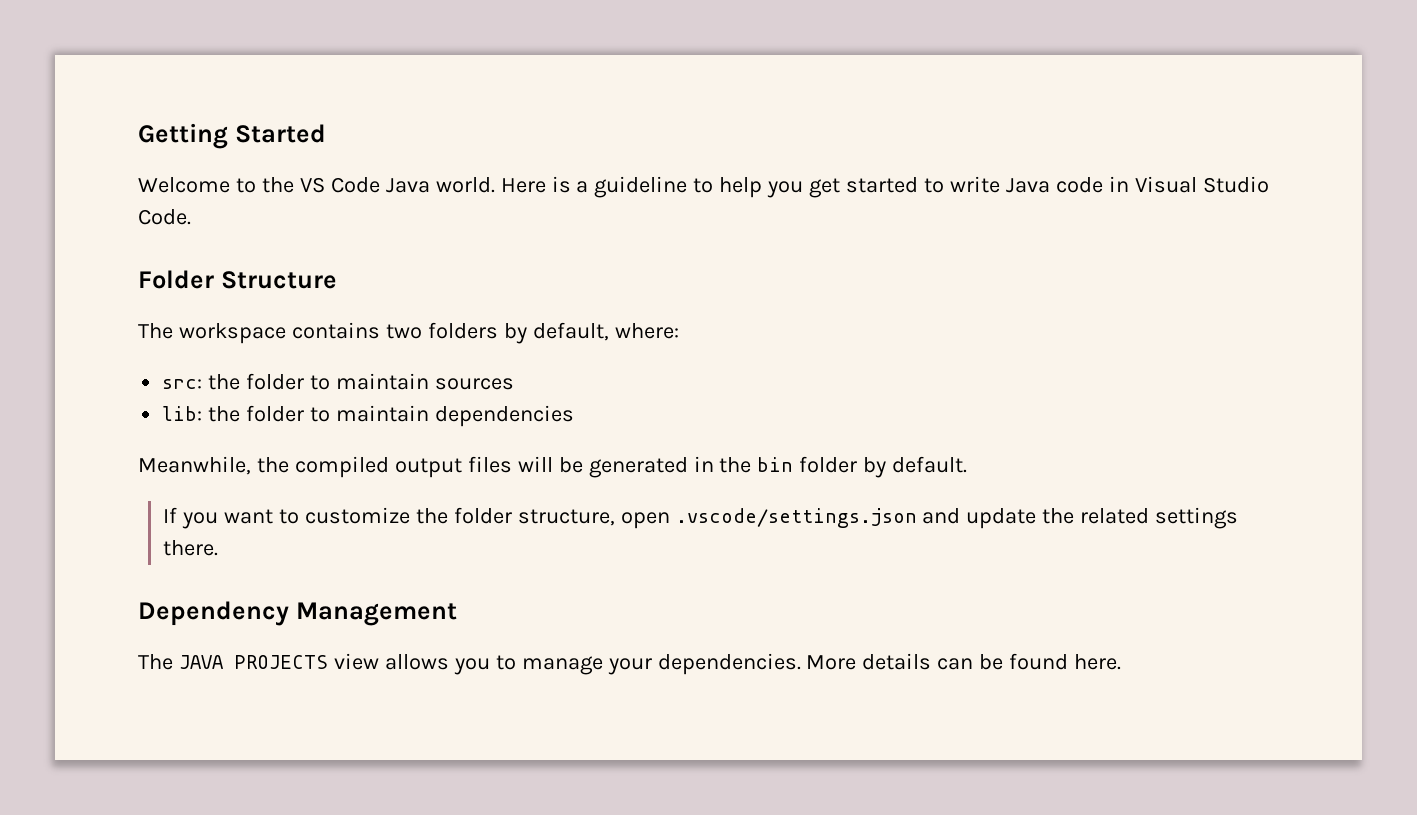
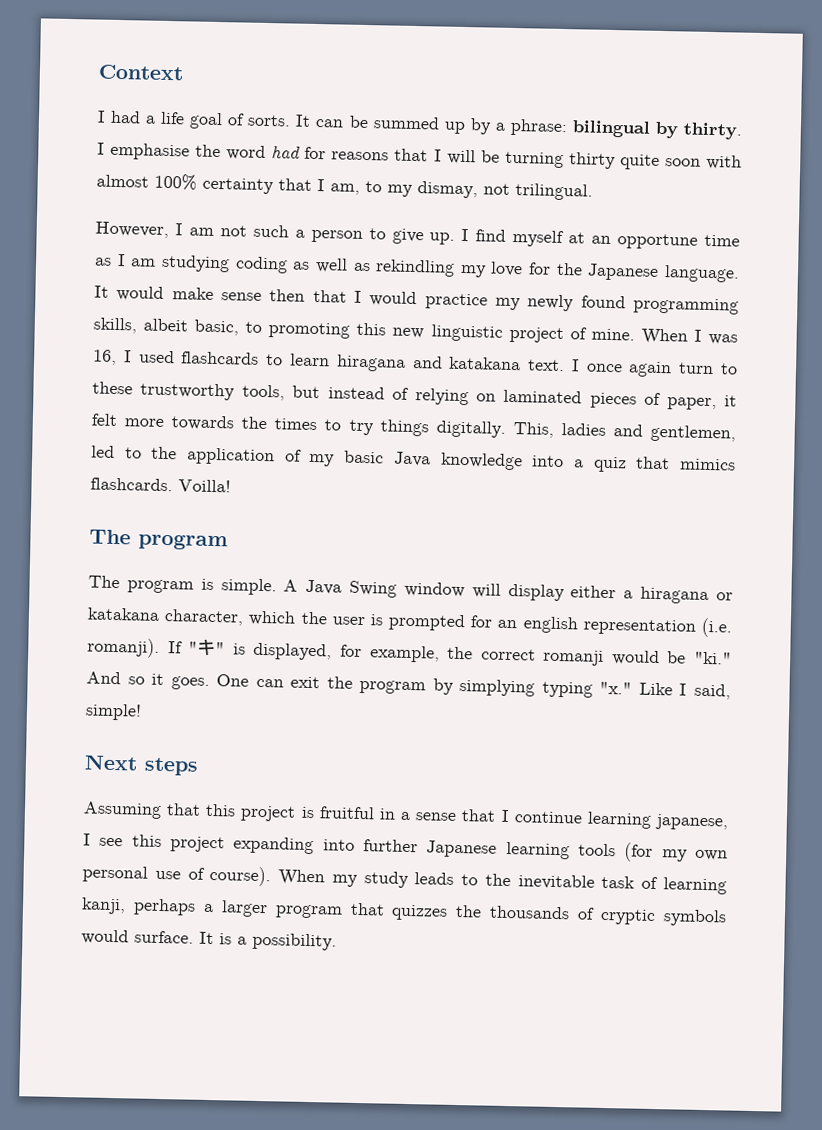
[138,123,326,149] [138,176,1269,198] [138,209,191,225] [138,270,337,289] [138,322,679,344] [162,373,514,390] [162,405,574,427] [138,456,968,478] [163,507,1239,529] [163,540,219,556] [138,601,457,626] [138,653,1122,675] Getting Started // Welcome to the VS Code Java world. Here is a guideline to help you get started to write Java code in Visual Studio Code. // Folder Structure // The workspace contains two folders by default, where: // src: the folder to maintain sources // lib: the folder to maintain dependencies // Meanwhile, the compiled output files will be generated in the bin folder by default. // If you want to customize the folder structure, open .vscode/settings.json and update the related settings there. // Dependency Management // The JAVA PROJECTS view allows you to manage your dependencies. More details can be found here. -> [98,64,184,81] [97,110,743,140] [97,142,743,170] [96,173,593,201] [95,221,740,250] [94,253,741,283] [94,285,739,315] [93,317,739,345] [92,349,739,378] [92,381,737,411] [91,413,736,443] [91,445,736,473] [90,477,231,493] [89,529,228,551] [88,575,733,605] [87,607,732,638] [87,637,733,666] [86,671,731,700] [85,703,142,721] [84,754,199,776] [83,801,728,831] [83,833,729,862] [82,865,727,895] [81,897,728,927] [81,929,337,951] Context // I had a life goal of sorts. It can be summed up by a phrase: bilingual by thirty. I emphasise the word had for reasons that I will be turning thirty quite soon with almost 100% certainty that I am, to my dismay, not trilingual. // However, I am not such a person to give up. I find myself at an opportune time as I am studying coding as well as rekindling my love for the Japanese language. It would make sense then that I would practice my newly found programming skills, albeit basic, to promoting this new linguistic project of mine. When I was 16, I used flashcards to learn hiragana and katakana text. I once again turn to these trustworthy tools, but instead of relying on laminated pieces of paper, it felt more towards the times to try things digitally. This, ladies and gentlemen, led to the application of my basic Java knowledge into a quiz that mimics flashcards. Voilla! // The program // The program is simple. A Java Swing window will display either a hiragana or katakana character, which the user is prompted for an english representation (i.e. romanji). If "キ" is displayed, for example, the correct romanji would be "ki." And so it goes. One can exit the program by simplying typing "x." Like I said, simple! // Next steps // Assuming that this project is fruitful in a sense that I continue learning japanese, I see this project expanding into further Japanese learning tools (for my own personal use of course). When my study leads to the inevitable task of learning kanji, perhaps a larger program that quizzes the thousands of cryptic symbols would surface. It is a possibility.

